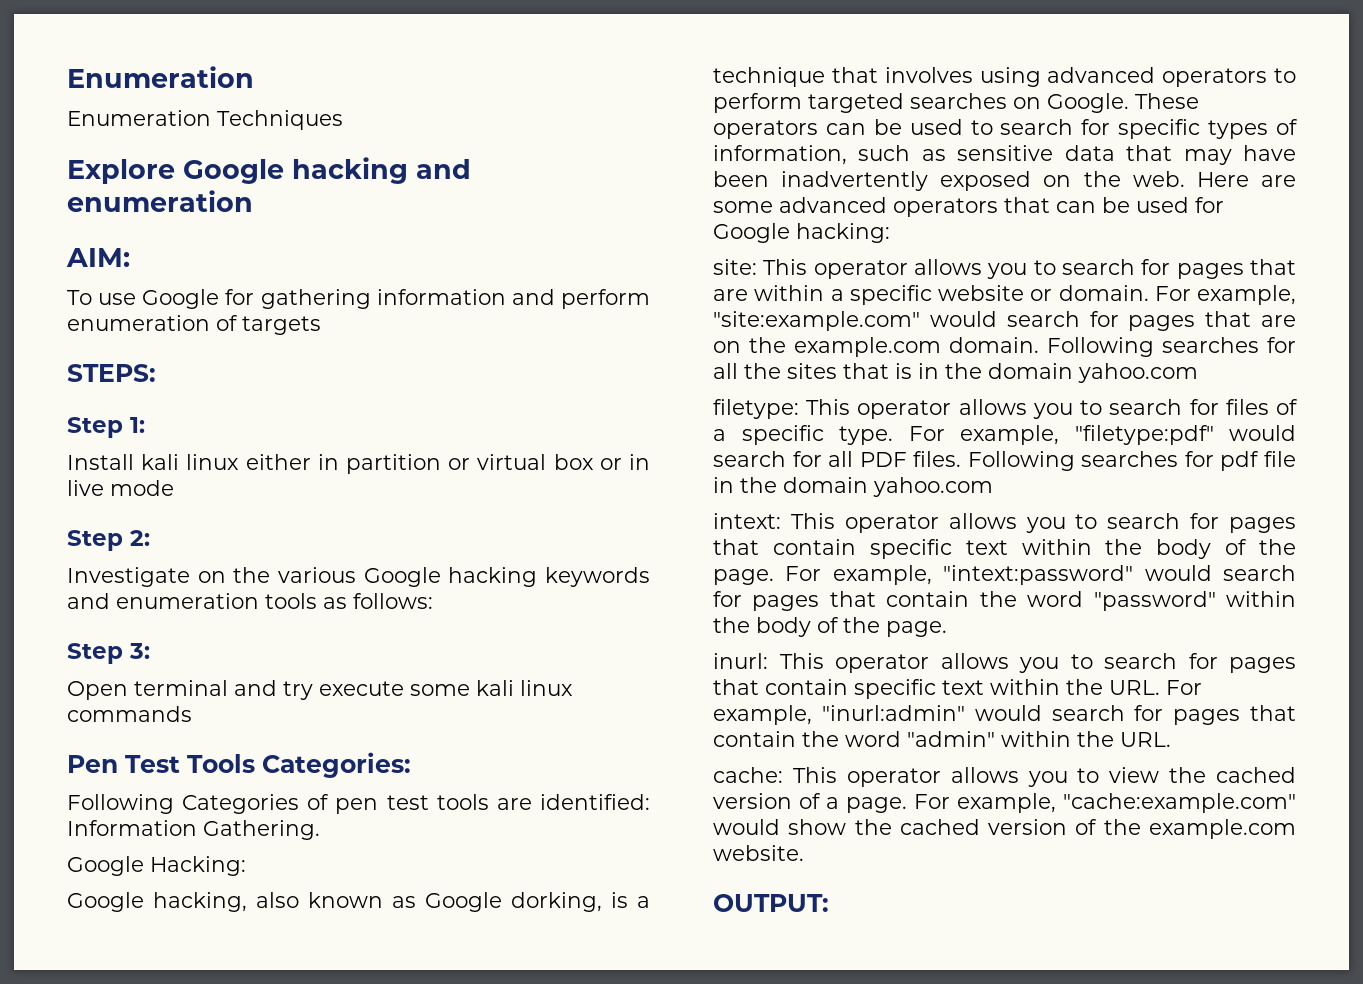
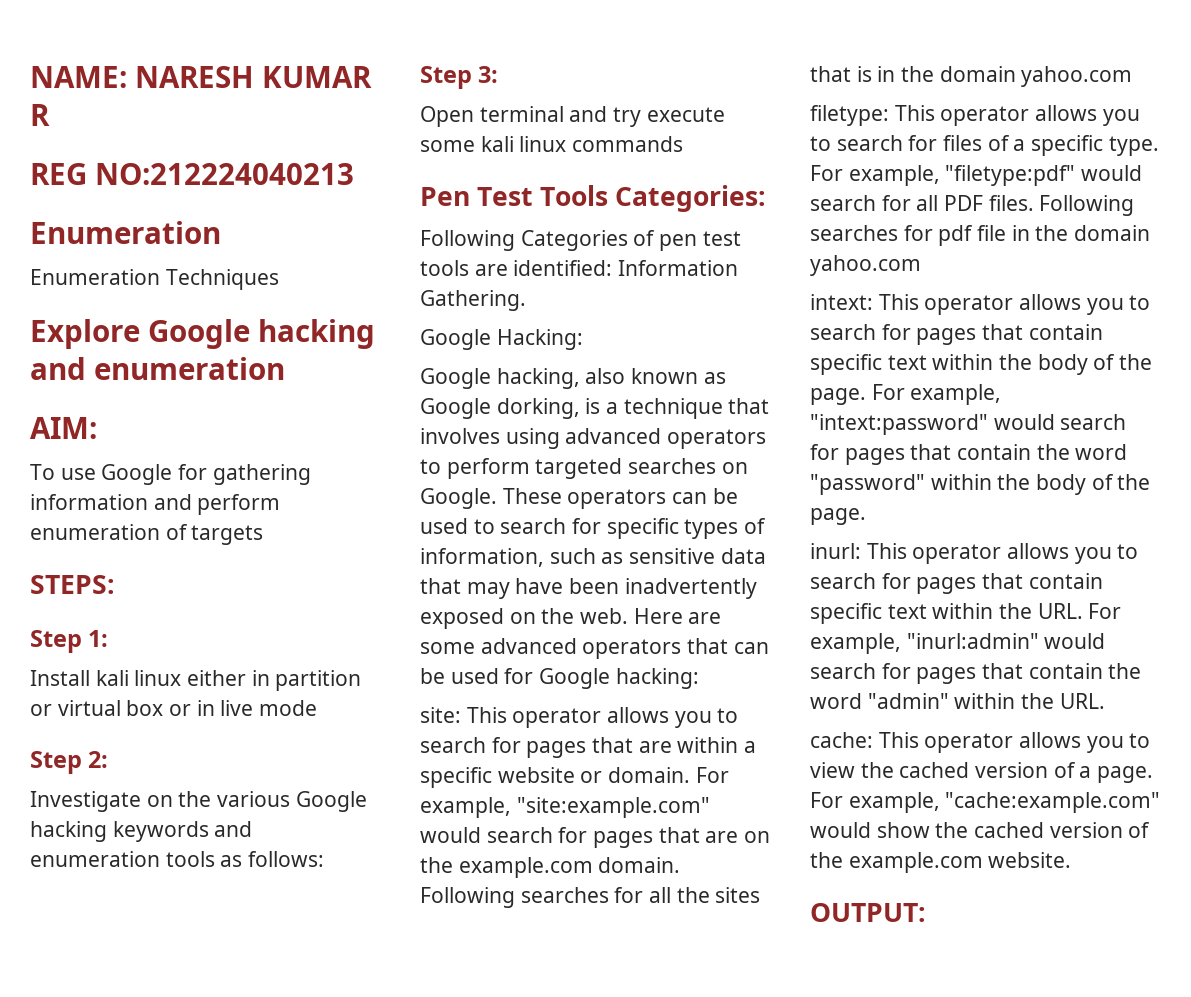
(67, 77) none -> [30,66,372,88] [30,104,50,126] [30,163,354,185] NAME: NARESH KUMAR R // REG NO:212224040213 //

